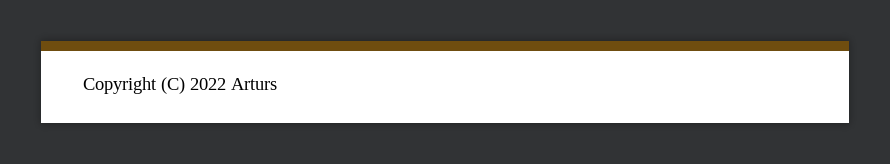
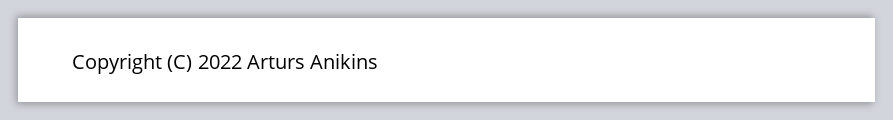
(277, 84) none -> [310,53,379,69] Anikins

